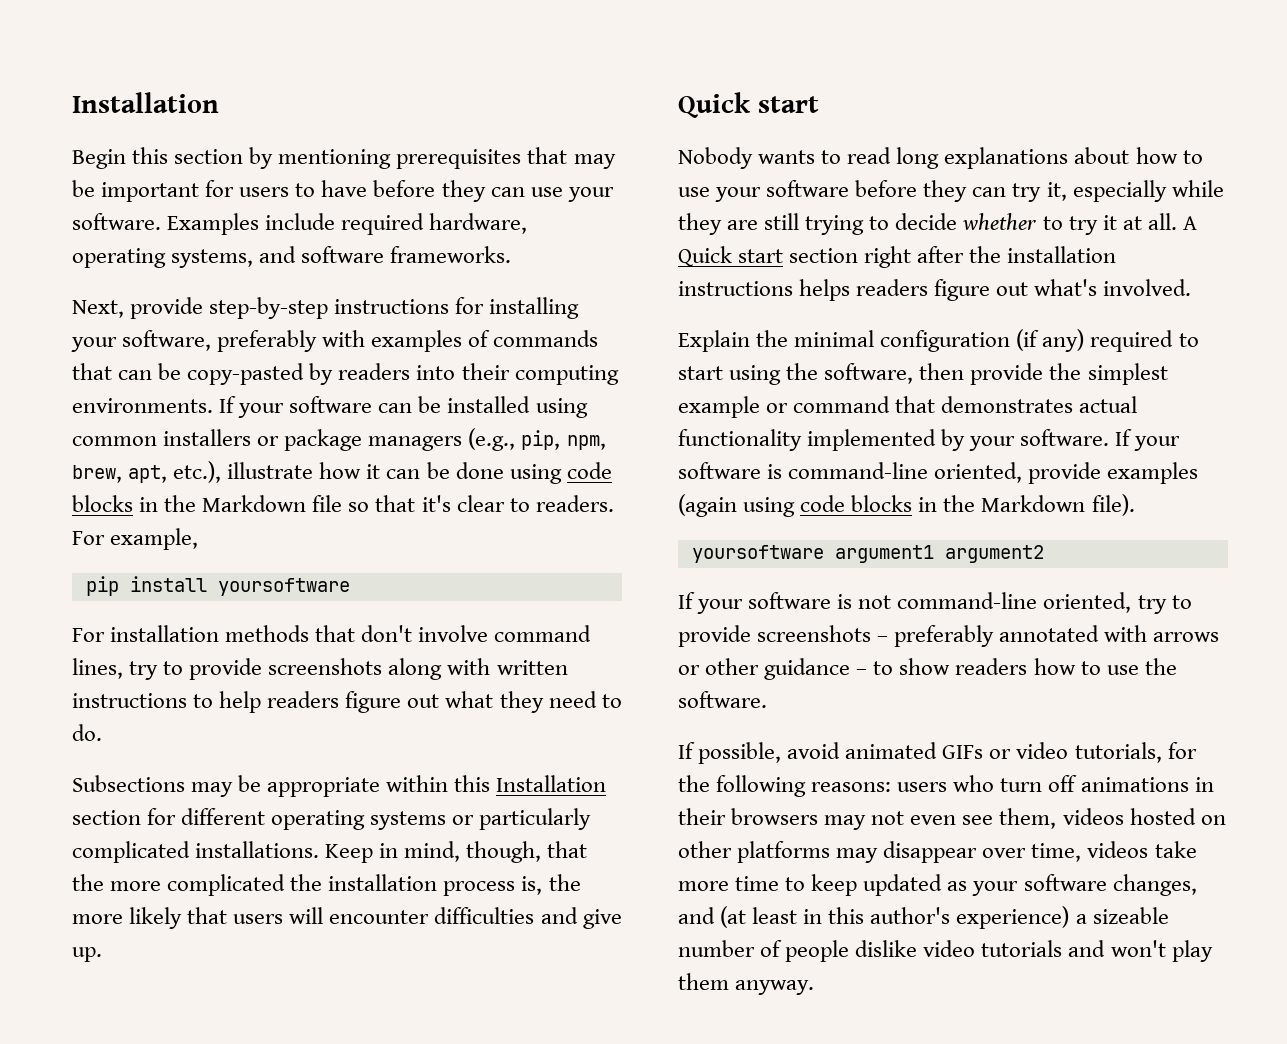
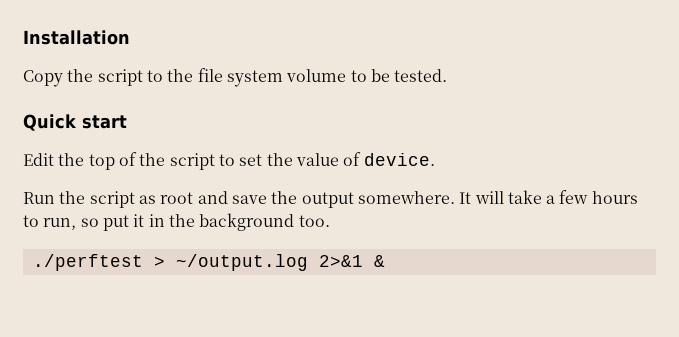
[72,147,616,169] [72,180,614,202] [72,213,528,235] [72,246,512,268] [72,297,580,319] [71,330,599,352] [72,363,619,385] [72,396,588,418] [72,428,606,451] [72,461,612,484] [72,495,614,512] [72,528,199,550] [85,576,350,596] [72,625,592,642] [72,658,568,680] [72,691,622,713] [72,724,102,741] [72,775,607,797] [72,808,592,830] [72,841,588,863] [72,874,581,896] [72,907,622,929] [72,947,102,962] [678,92,819,118] [678,147,1203,169] [678,180,1224,202] [678,213,1197,235] [678,246,1117,268] [678,279,1192,301] [678,329,1199,352] [678,363,1168,385] [678,396,1138,418] [678,429,1181,451] [678,462,1199,484] [678,494,1135,517] [691,545,1044,563] [678,592,1192,614] [678,625,1220,647] [678,658,1177,680] [678,691,767,708] [678,742,1197,764] [678,775,1214,797] [678,808,1226,830] [678,841,1197,863] [678,874,1197,896] [678,906,1169,929] [678,940,1213,962] [678,973,815,995] Begin this section by mentioning prerequisites that may be important for users to have before they can use your software. Examples include required hardware, operating systems, and software frameworks. // Next, provide step-by-step instructions for installing your software, preferably with examples of commands that can be copy-pasted by readers into their computing environments. If your software can be installed using common installers or package managers (e.g., pip, npm, brew, apt, etc.), illustrate how it can be done using code blocks in the Markdown file so that it's clear to readers. For example, // pip install yoursoftware // For installation methods that don't involve command lines, try to provide screenshots along with written instructions to help readers figure out what they need to do. // Subsections may be appropriate within this Installation section for different operating systems or particularly complicated installations. Keep in mind, though, that the more complicated the installation process is, the more likely that users will encounter difficulties and give up. // Quick start // Nobody wants to read long explanations about how to use your software before they can try it, especially while they are still trying to decide whether to try it at all. A Quick start section right after the installation instructions helps readers figure out what's involved. // Explain the minimal configuration (if any) required to start using the software, then provide the simplest example or command that demonstrates actual functionality implemented by your software. If your software is command-line oriented, provide examples (again using code blocks in the Markdown file). // yoursoftware argument1 argument2 // If your software is not command-line oriented, try to provide screenshots – preferably annotated with arrows or other guidance – to show readers how to use the software. // If possible, avoid animated GIFs or video tutorials, for the following reasons: users who turn off animations in their browsers may not even see them, videos hosted on other platforms may disappear over time, videos take more time to keep updated as your software changes, and (at least in this author's experience) a sizeable number of people dislike video tutorials and won't play them anyway. -> [23,68,448,87] [23,114,127,131] [23,152,435,170] [23,190,638,208] [23,213,330,231] [32,254,385,271] Copy the script to the file system volume to be tested. // Quick start // Edit the top of the script to set the value of device. // Run the script as root and save the output somewhere. It will take a few hours to run, so put it in the background too. // ./perftest > ~/output.log 2>&1 &

